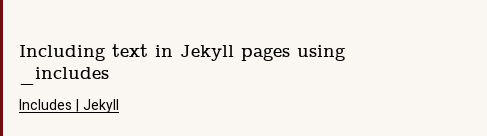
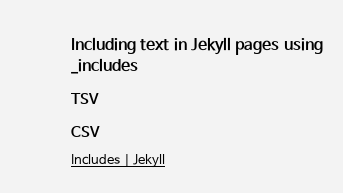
(109, 76) none -> [71,93,99,104] [71,126,100,137] // TSV // CSV

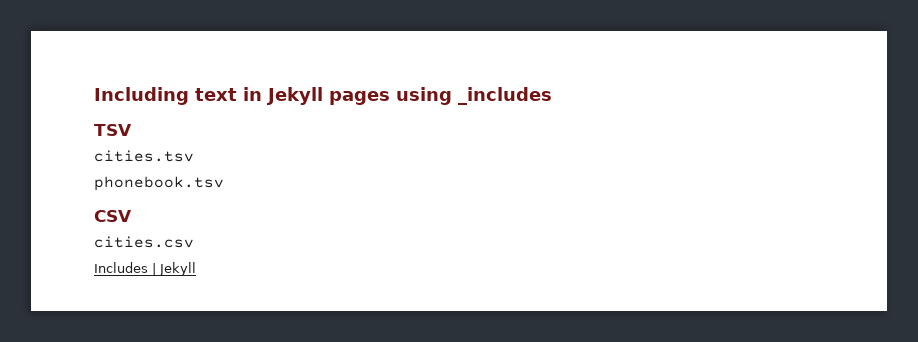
(99, 98) none -> [94,150,194,162] [94,176,224,191] // cities.tsv // phonebook.tsv
(100, 131) none -> [94,236,194,248] // cities.csv

